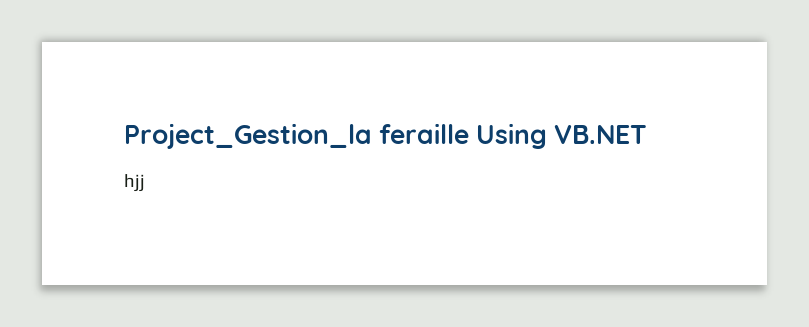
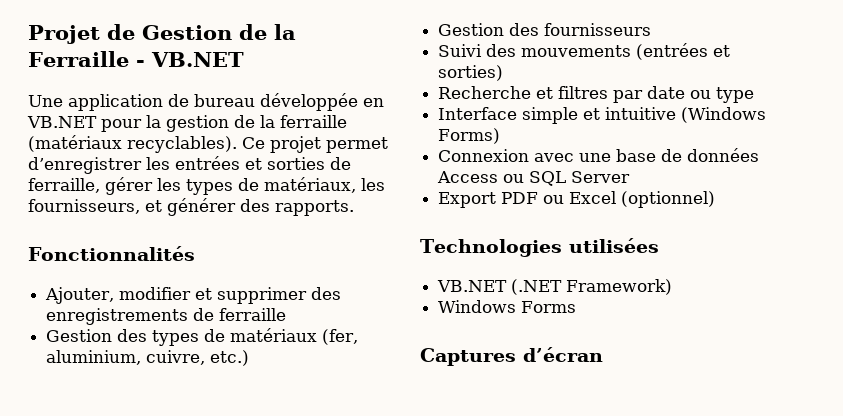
[124,123,648,149] [124,174,145,192] Project_Gestion_la feraille Using VB.NET // hjj -> [28,24,296,44] [28,51,244,67] [28,93,384,111] [27,115,347,132] [28,135,388,153] [28,156,351,174] [28,177,385,195] [28,198,354,216] [28,246,195,261] [45,287,342,304] [46,308,287,325] [46,328,359,346] [46,350,250,366] [438,23,652,36] [438,43,731,60] [438,65,504,81] [438,86,755,103] [438,107,767,124] [438,128,501,144] [438,148,760,162] [437,171,631,186] [438,191,716,208] [420,238,659,257] [437,279,673,295] [438,300,577,313] [420,347,603,366] Projet de Gestion de la Ferraille - VB.NET // Une application de bureau développée en VB.NET pour la gestion de la ferraille (matériaux recyclables). Ce projet permet d’enregistrer les entrées et sorties de ferraille, gérer les types de matériaux, les fournisseurs, et générer des rapports. // Fonctionnalités // Ajouter, modifier et supprimer des enregistrements de ferraille // Gestion des types de matériaux (fer, aluminium, cuivre, etc.) // Gestion des fournisseurs // Suivi des mouvements (entrées et sorties) // Recherche et filtres par date ou type // Interface simple et intuitive (Windows Forms) // Connexion avec une base de données Access ou SQL Server // Export PDF ou Excel (optionnel) // Technologies utilisées // VB.NET (.NET Framework) // Windows Forms // Captures d’écran

